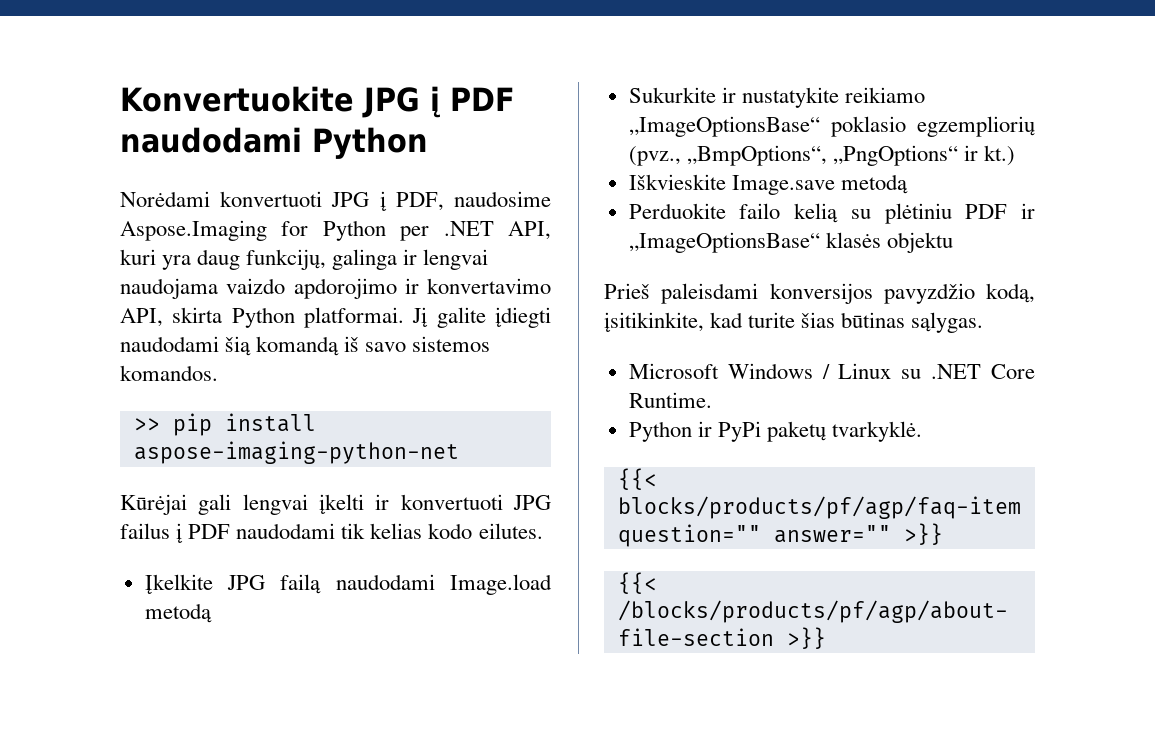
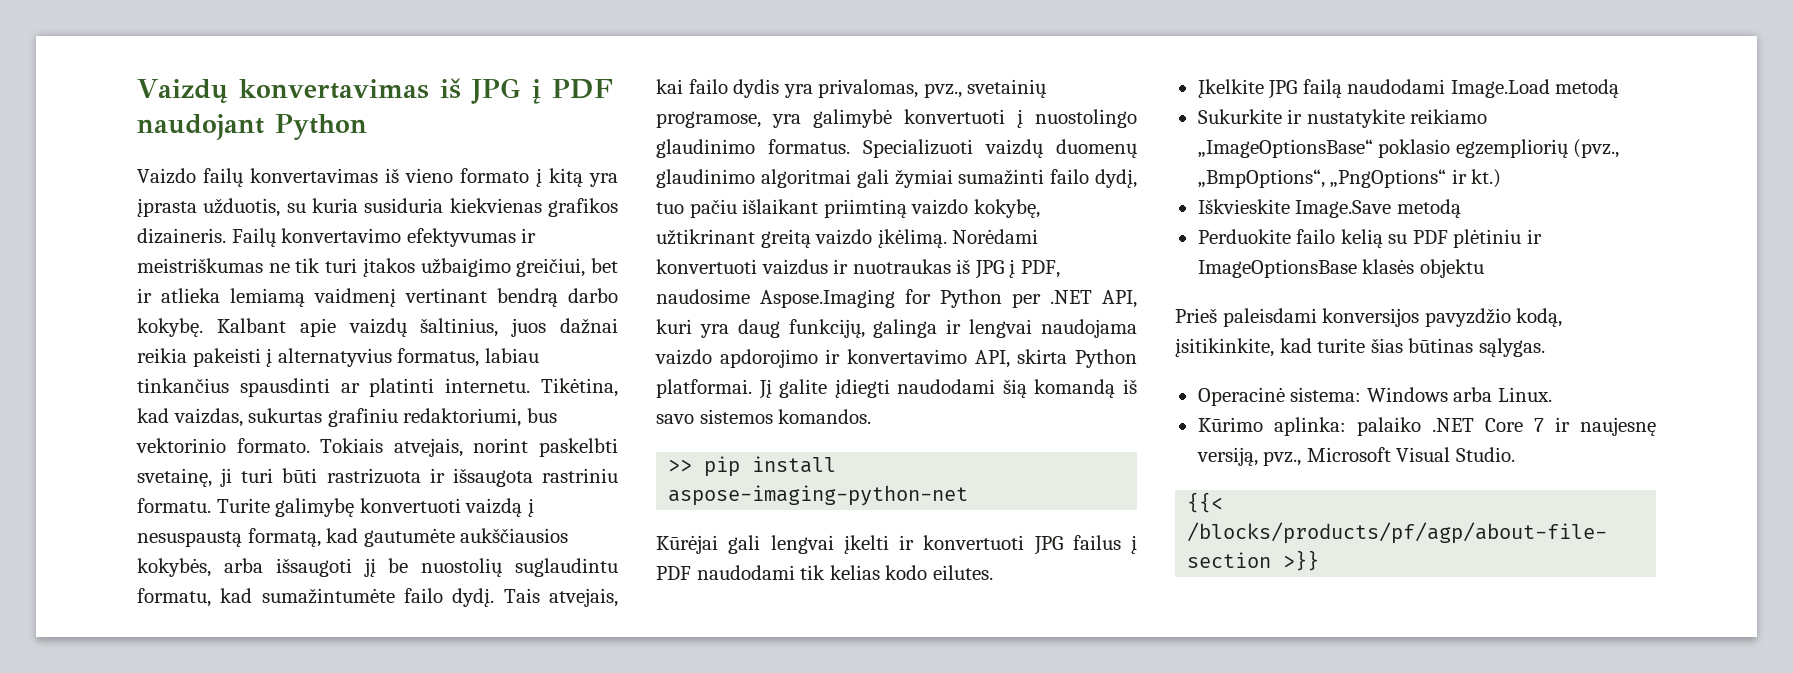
[120,86,354,112] Konvertuokite -> [137,78,461,103] Vaizdų konvertavimas iš
[120,127,302,153] naudodami -> [137,114,264,140] naudojant
[120,191,323,207] Norėdami konvertuoti -> [137,168,618,187] [137,198,618,217] [137,228,537,247] [137,258,618,277] [137,288,618,307] [137,318,618,337] [137,348,539,367] [137,378,618,397] [137,408,557,427] [136,438,619,457] [137,468,618,487] [137,498,534,517] [137,528,569,547] [137,558,618,577] [137,588,618,607] [656,79,1047,98] [656,109,1137,128] [656,139,1137,158] [656,169,1137,188] [656,199,1040,218] [656,229,1039,248] [656,259,971,275] Vaizdo failų konvertavimas iš vieno formato į kitą yra įprasta užduotis, su kuria susiduria kiekvienas grafikos dizaineris. Failų konvertavimo efektyvumas ir meistriškumas ne tik turi įtakos užbaigimo greičiui, bet ir atlieka lemiamą vaidmenį vertinant bendrą darbo kokybę. Kalbant apie vaizdų šaltinius, juos dažnai reikia pakeisti į alternatyvius formatus, labiau tinkančius spausdinti ar platinti internetu. Tikėtina, kad vaizdas, sukurtas grafiniu redaktoriumi, bus vektorinio formato. Tokiais atvejais, norint paskelbti svetainę, ji turi būti rastrizuota ir išsaugota rastriniu formatu. Turite galimybę konvertuoti vaizdą į nesuspaustą formatą, kad gautumėte aukščiausios kokybės, arba išsaugoti jį be nuostolių suglaudintu formatu, kad sumažintumėte failo dydį. Tais atvejais, kai failo dydis yra privalomas, pvz., svetainių programose, yra galimybė konvertuoti į nuostolingo glaudinimo formatus. Specializuoti vaizdų duomenų glaudinimo algoritmai gali žymiai sumažinti failo dydį, tuo pačiu išlaikant priimtiną vaizdo kokybę, užtikrinant greitą vaizdo įkėlimą. Norėdami konvertuoti vaizdus ir nuotraukas iš
[450,574,552,595] Image.load -> [1450,79,1550,98] Image.Load
[731,175,835,195] Image.save -> [1295,200,1392,218] Image.Save
[884,203,1035,224] [628,232,820,253] plėtiniu PDF ir „ImageOptionsBase“ -> [1412,229,1542,248] [1197,259,1357,278] PDF plėtiniu ir ImageOptionsBase
[628,363,1035,379] [628,392,712,408] [628,421,923,442] [617,468,657,490] [617,496,1021,519] [617,523,943,547] Microsoft Windows / Linux su .NET Core Runtime. // Python ir PyPi paketų tvarkyklė. // {{< blocks/products/pf/agp/faq-item question="" answer="" >}} -> [1197,387,1552,406] [1197,417,1656,436] [1196,447,1515,466] Operacinė sistema: Windows arba Linux. // Kūrimo aplinka: palaiko .NET Core 7 ir naujesnę versiją, pvz., Microsoft Visual Studio.

